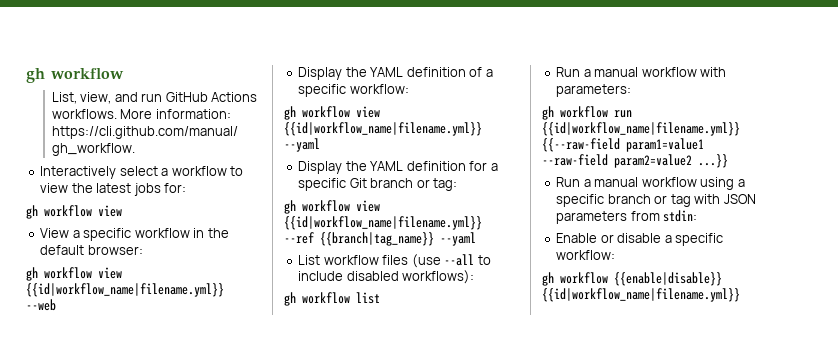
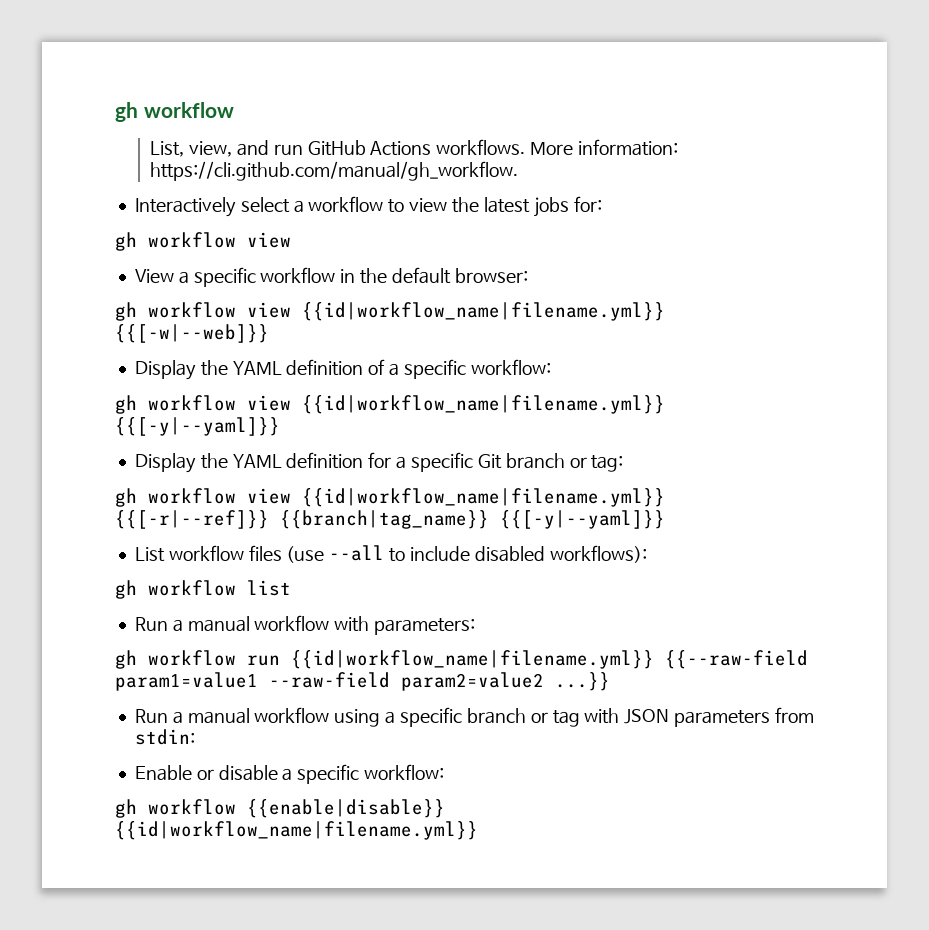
[26,299,56,311] --web -> [115,324,269,343] {{[-w|--web]}}
[284,138,320,152] --yaml -> [115,417,280,436] {{[-y|--yaml]}}
[284,232,476,246] --ref {{branch|tag_name}} --yaml -> [115,510,665,529] {{[-r|--ref]}} {{branch|tag_name}} {{[-y|--yaml]}}

